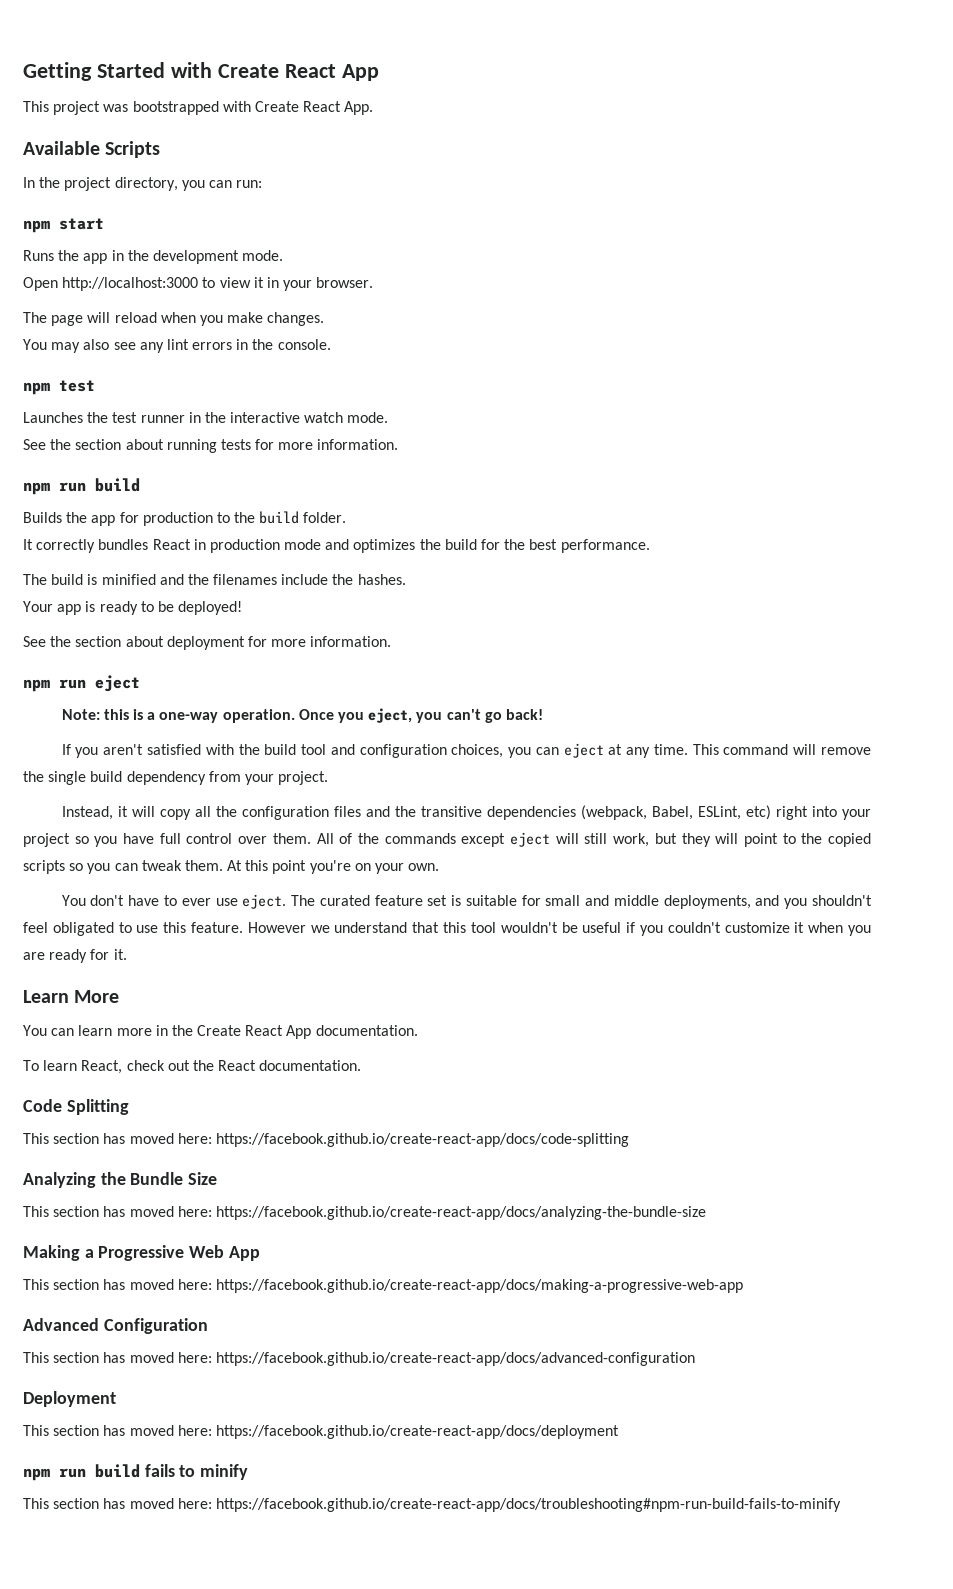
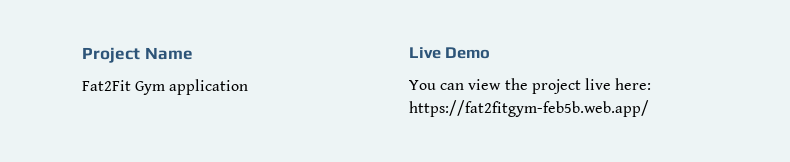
[23,62,379,81] [23,101,374,115] [23,141,161,158] [23,177,263,191] [23,218,104,233] [23,250,284,264] [23,277,374,291] [23,312,325,326] [23,339,331,353] [23,380,95,395] [23,412,389,423] [23,439,399,453] [23,478,140,495] [23,511,347,526] [23,539,650,553] [23,574,406,585] [23,601,243,615] [23,636,392,650] [23,675,140,692] [61,708,543,723] [61,743,872,758] [23,771,329,785] [61,805,872,820] [23,832,871,847] [23,860,440,874] [61,894,873,909] [23,922,872,936] [23,949,127,963] [23,990,120,1003] [23,1025,418,1039] [23,1060,362,1074] [23,1099,129,1115] [23,1133,629,1147] [23,1172,218,1188] [23,1206,706,1220] [23,1245,260,1261] [23,1279,743,1293] [23,1318,208,1334] [23,1352,695,1366] [23,1391,116,1407] [23,1425,619,1439] [23,1464,249,1481] [23,1498,841,1512] Getting Started with Create React App // This project was bootstrapped with Create React App. // Available Scripts // In the project directory, you can run: // npm start // Runs the app in the development mode. // Open http://localhost:3000 to view it in your browser. // The page will reload when you make changes. // You may also see any lint errors in the console. // npm test // Launches the test runner in the interactive watch mode. // See the section about running tests for more information. // npm run build // Builds the app for production to the build folder. // It correctly bundles React in production mode and optimizes the build for the best performance. // The build is minified and the filenames include the hashes. // Your app is ready to be deployed! // See the section about deployment for more information. // npm run eject // Note: this is a one-way operation. Once you eject, you can't go back! // If you aren't satisfied with the build tool and configuration choices, you can eject at any time. This command will remove the single build dependency from your project. // Instead, it will copy all the configuration files and the transitive dependencies (webpack, Babel, ESLint, etc) right into your project so you have full control over them. All of the commands except eject will still work, but they will point to the copied scripts so you can tweak them. At this point you're on your own. // You don't have to ever use eject. The curated feature set is suitable for small and middle deployments, and you shouldn't feel obligated to use this feature. However we understand that this tool wouldn't be useful if you couldn't customize it when you are ready for it. // Learn More // You can learn more in the Create React App documentation. // To learn React, check out the React documentation. // Code Splitting // This section has moved here: https://facebook.github.io/create-react-app/docs/code-splitting // Analyzing the Bundle Size // This section has moved here: https://facebook.github.io/create-react-app/docs/analyzing-the-bundle-size // Making a Progressive Web App // This section has moved here: https://facebook.github.io/create-react-app/docs/making-a-progressive-web-app // Advanced Configuration // This section has moved here: https://facebook.github.io/create-react-app/docs/advanced-configuration // Deployment // This section has moved here: https://facebook.github.io/create-react-app/docs/deployment // npm run build fails to minify // This section has moved here: https://facebook.github.io/create-react-app/docs/troubleshooting#npm-run-build-fails-to-minify -> [82,47,193,63] [82,79,249,95] [409,47,491,59] [409,78,652,94] [409,100,649,117] Project Name // Fat2Fit Gym application // Live Demo // You can view the project live here: https://fat2fitgym-feb5b.web.app/

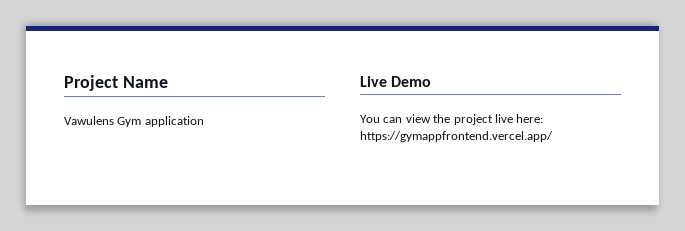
[82,80,131,91] Fat2Fit -> [64,116,114,125] Vawulens
[409,100,649,117] https://fat2fitgym-feb5b.web.app/ -> [360,131,553,142] https://gymappfrontend.vercel.app/

